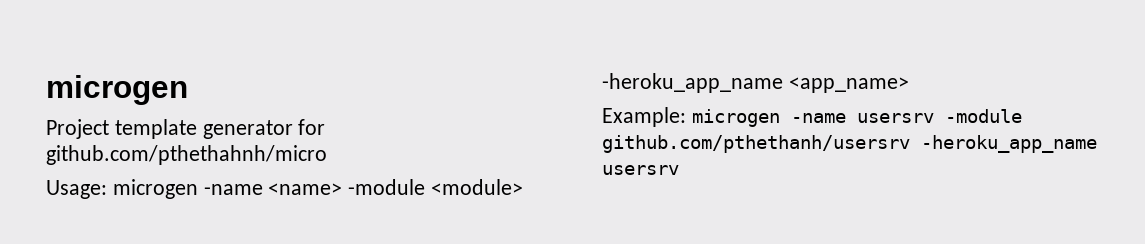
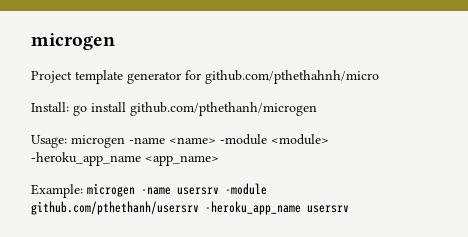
(327, 155) none -> [31,102,317,116] // Install: go install github.com/pthethanh/microgen

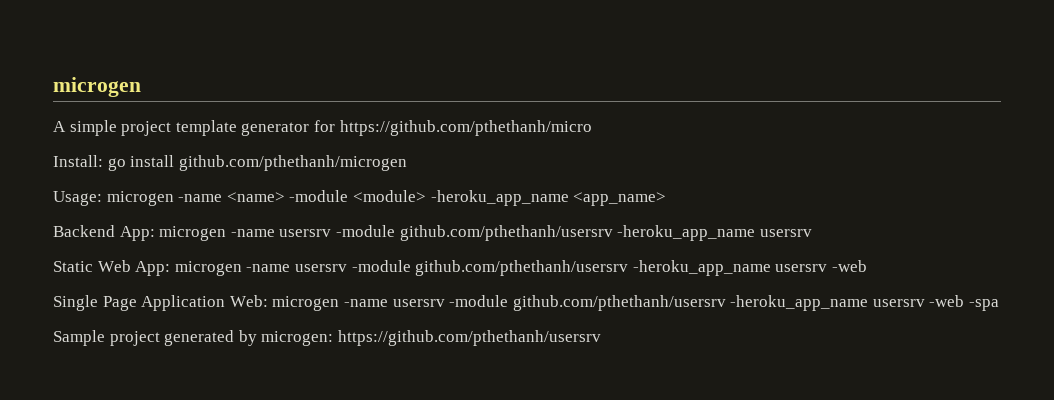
[31,71,72,83] Project -> [53,120,172,136] A simple project
[205,70,379,84] github.com/pthethahnh/micro -> [339,120,592,136] https://github.com/pthethanh/micro
[31,183,267,198] [31,201,349,215] Example: microgen -name usersrv -module github.com/pthethanh/usersrv -heroku_app_name usersrv -> [53,225,812,241] [53,260,867,276] [53,295,1000,311] [53,330,601,346] Backend App: microgen -name usersrv -module github.com/pthethanh/usersrv -heroku_app_name usersrv // Static Web App: microgen -name usersrv -module github.com/pthethanh/usersrv -heroku_app_name usersrv -web // Single Page Application Web: microgen -name usersrv -module github.com/pthethanh/usersrv -heroku_app_name usersrv -web -spa // Sample project generated by microgen: https://github.com/pthethanh/usersrv

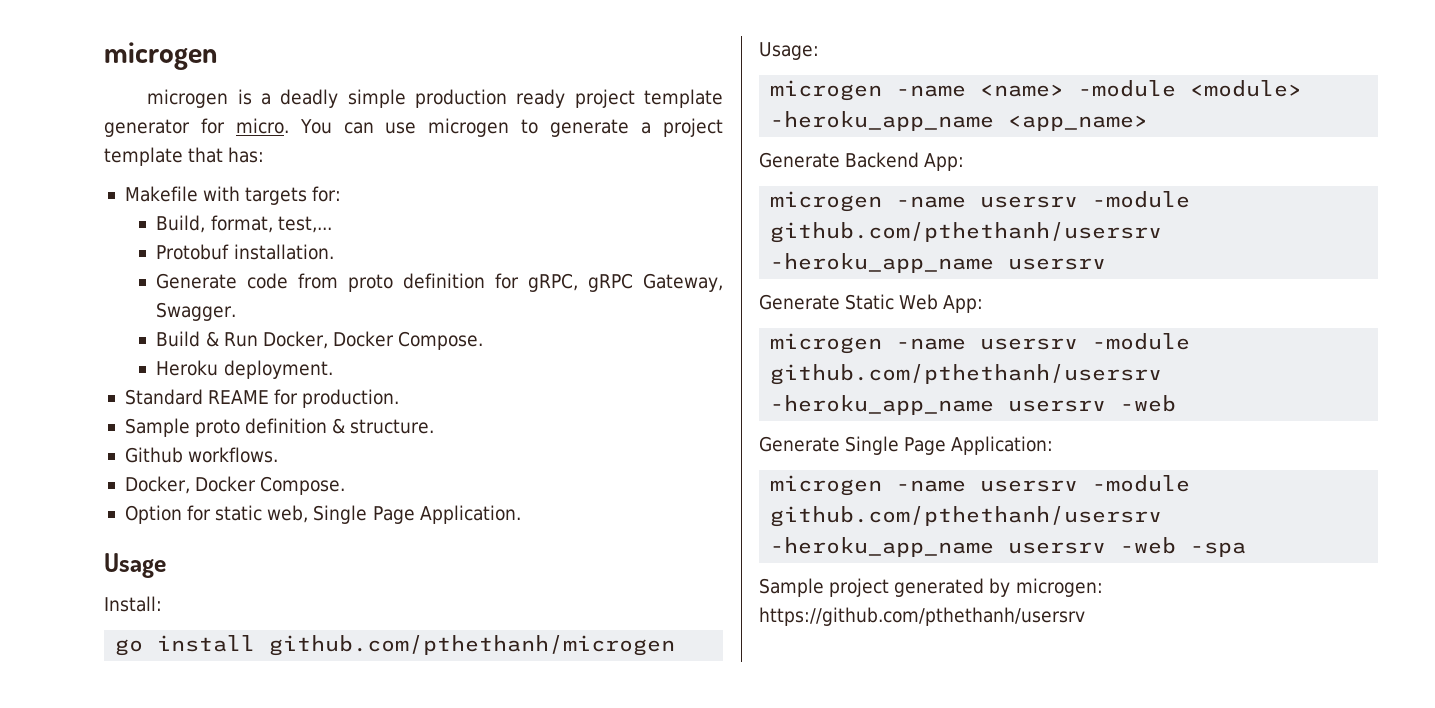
[53,120,592,136] A simple project template generator for https://github.com/pthethanh/micro -> [147,89,723,108] [104,118,724,137] [104,147,265,166] [124,186,342,205] [156,215,332,233] [156,244,334,260] [156,273,723,292] [156,302,237,321] [156,331,484,350] [156,360,333,379] [124,389,400,408] [124,418,435,437] [124,447,279,463] [124,476,346,495] [124,505,521,524] [104,553,166,578] microgen is a deadly simple production ready project template generator for micro. You can use microgen to generate a project template that has: // Makefile with targets for: // Build, format, test,... // Protobuf installation. // Generate code from proto definition for gRPC, gRPC Gateway, Swagger. // Build & Run Docker, Docker Compose. // Heroku deployment. // Standard REAME for production. // Sample proto definition & structure. // Github workflows. // Docker, Docker Compose. // Option for static web, Single Page Application. // Usage
(103, 161) none -> (162, 604) //
(102, 198) none -> (819, 51) //
(667, 199) none -> [759,152,840,168] Generate
(155, 233) none -> (965, 162) //
(812, 233) none -> [759,294,840,310] Generate
(171, 268) none -> (984, 304) //
[53,295,268,311] Single Page Application Web: -> [759,436,1054,455] Generate Single Page Application: //

